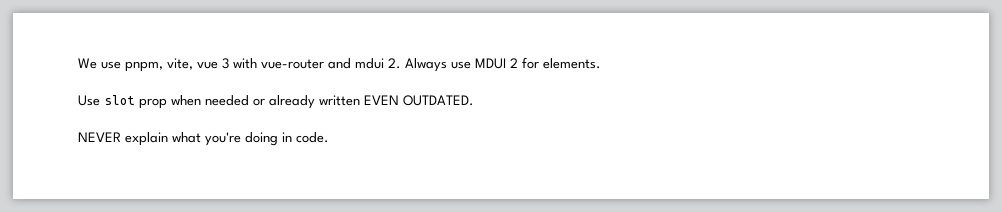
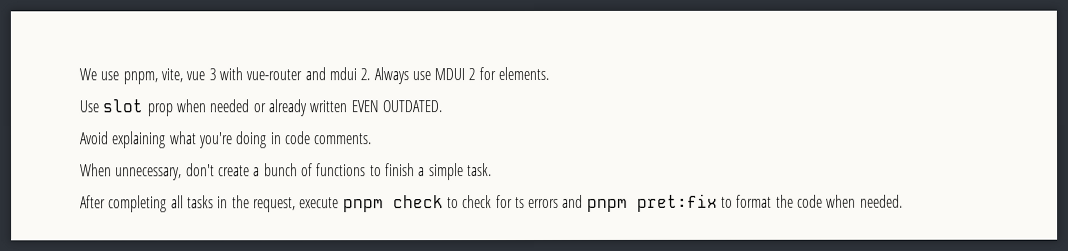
[78,132,168,146] NEVER explain -> [80,131,167,149] Avoid explaining
[296,132,329,143] code. -> [284,131,373,145] [80,163,492,181] [80,193,903,213] code comments. // When unnecessary, don't create a bunch of functions to finish a simple task. // After completing all tasks in the request, execute pnpm check to check for ts errors and pnpm pret:fix to format the code when needed.

